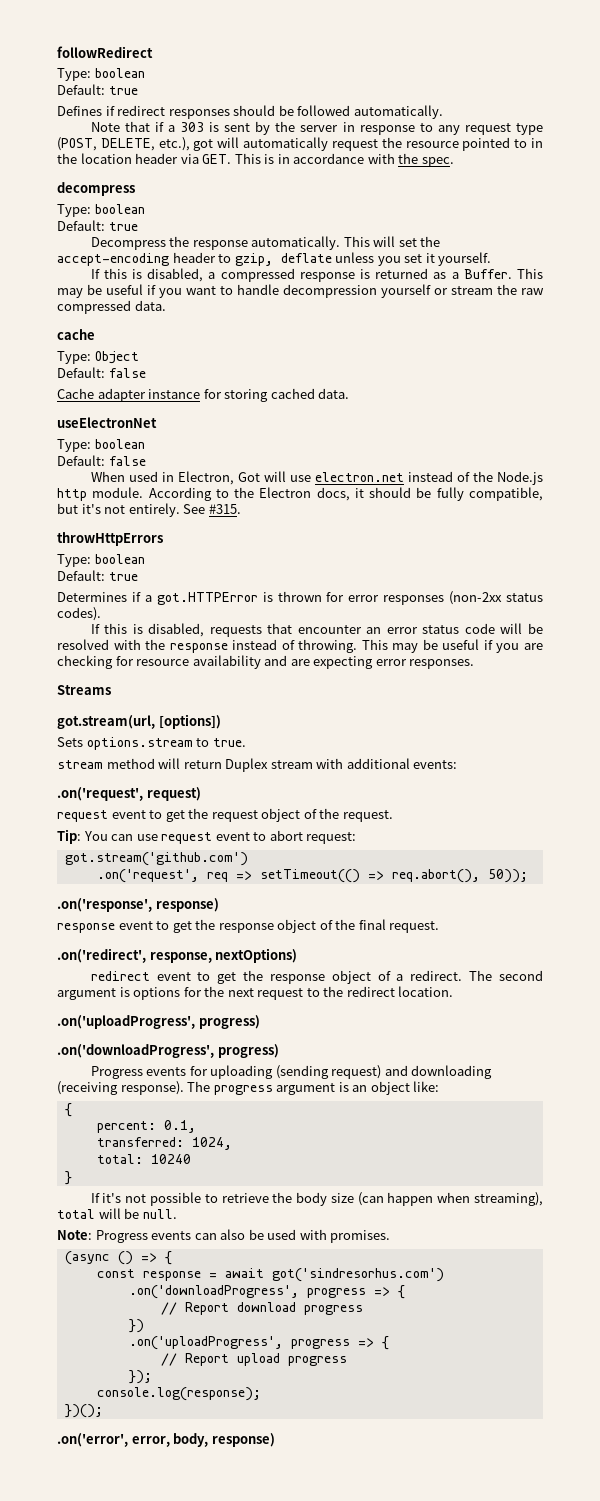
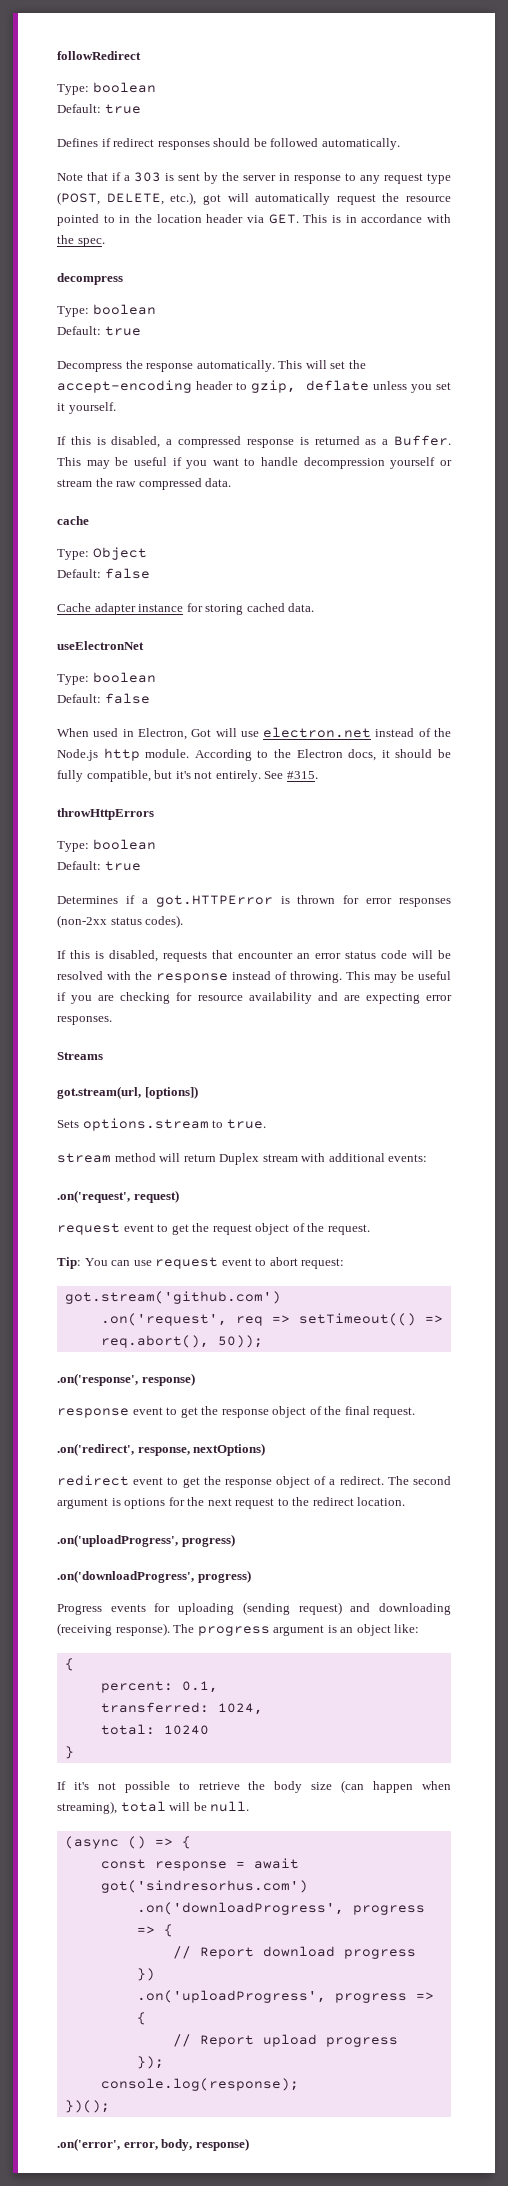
[57,1229,391,1243] // Note: Progress events can also be used with promises. -> (250, 1806) none

